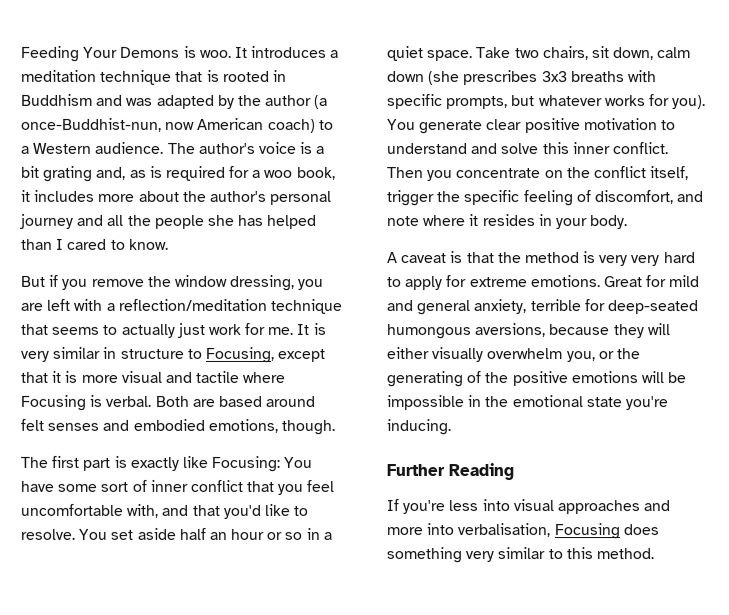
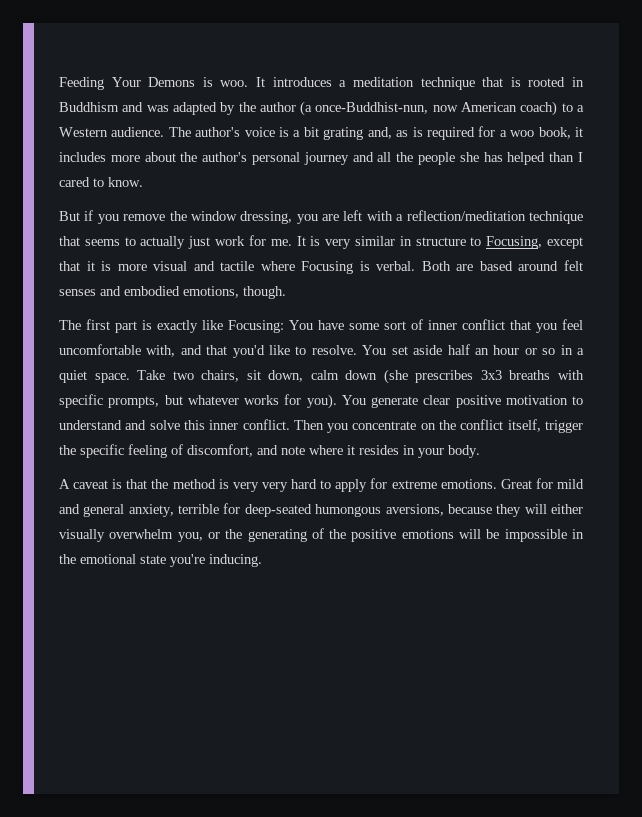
[386,463,514,481] [386,499,671,515] [386,523,659,540] [386,547,654,564] // Further Reading // If you're less into visual approaches and more into verbalisation, Focusing does something very similar to this method. -> (262, 560) none

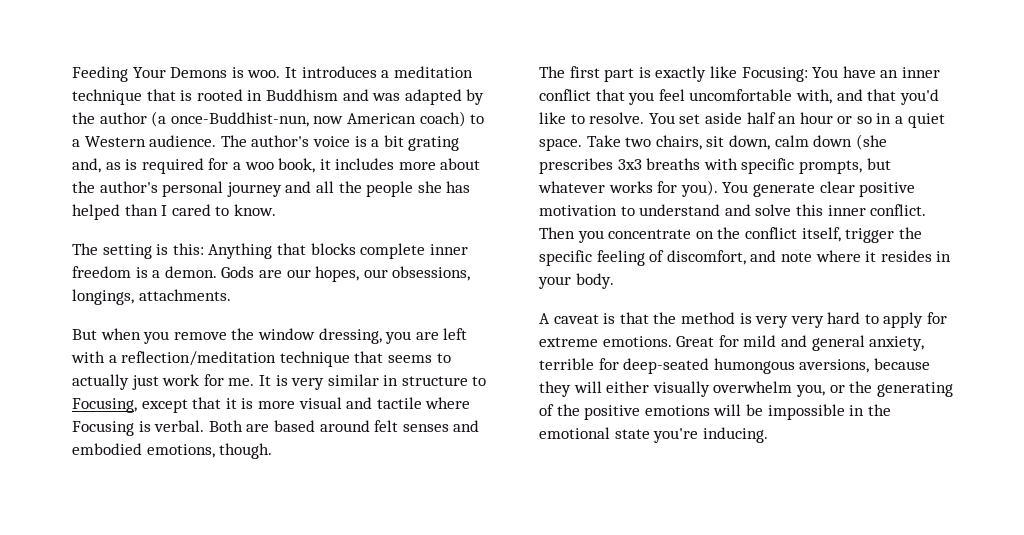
(143, 182) none -> [72,243,468,259] [72,266,471,282] [72,289,231,305] // The setting is this: Anything that blocks complete inner freedom is a demon. Gods are our hopes, our obsessions, longings, attachments.
[84,210,94,221] if -> [100,328,141,340] when
[349,319,423,330] some sort of -> [880,70,899,78] an

